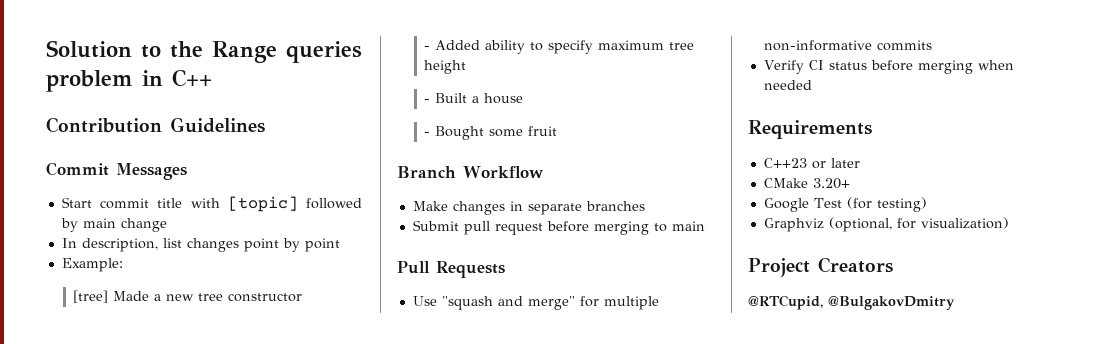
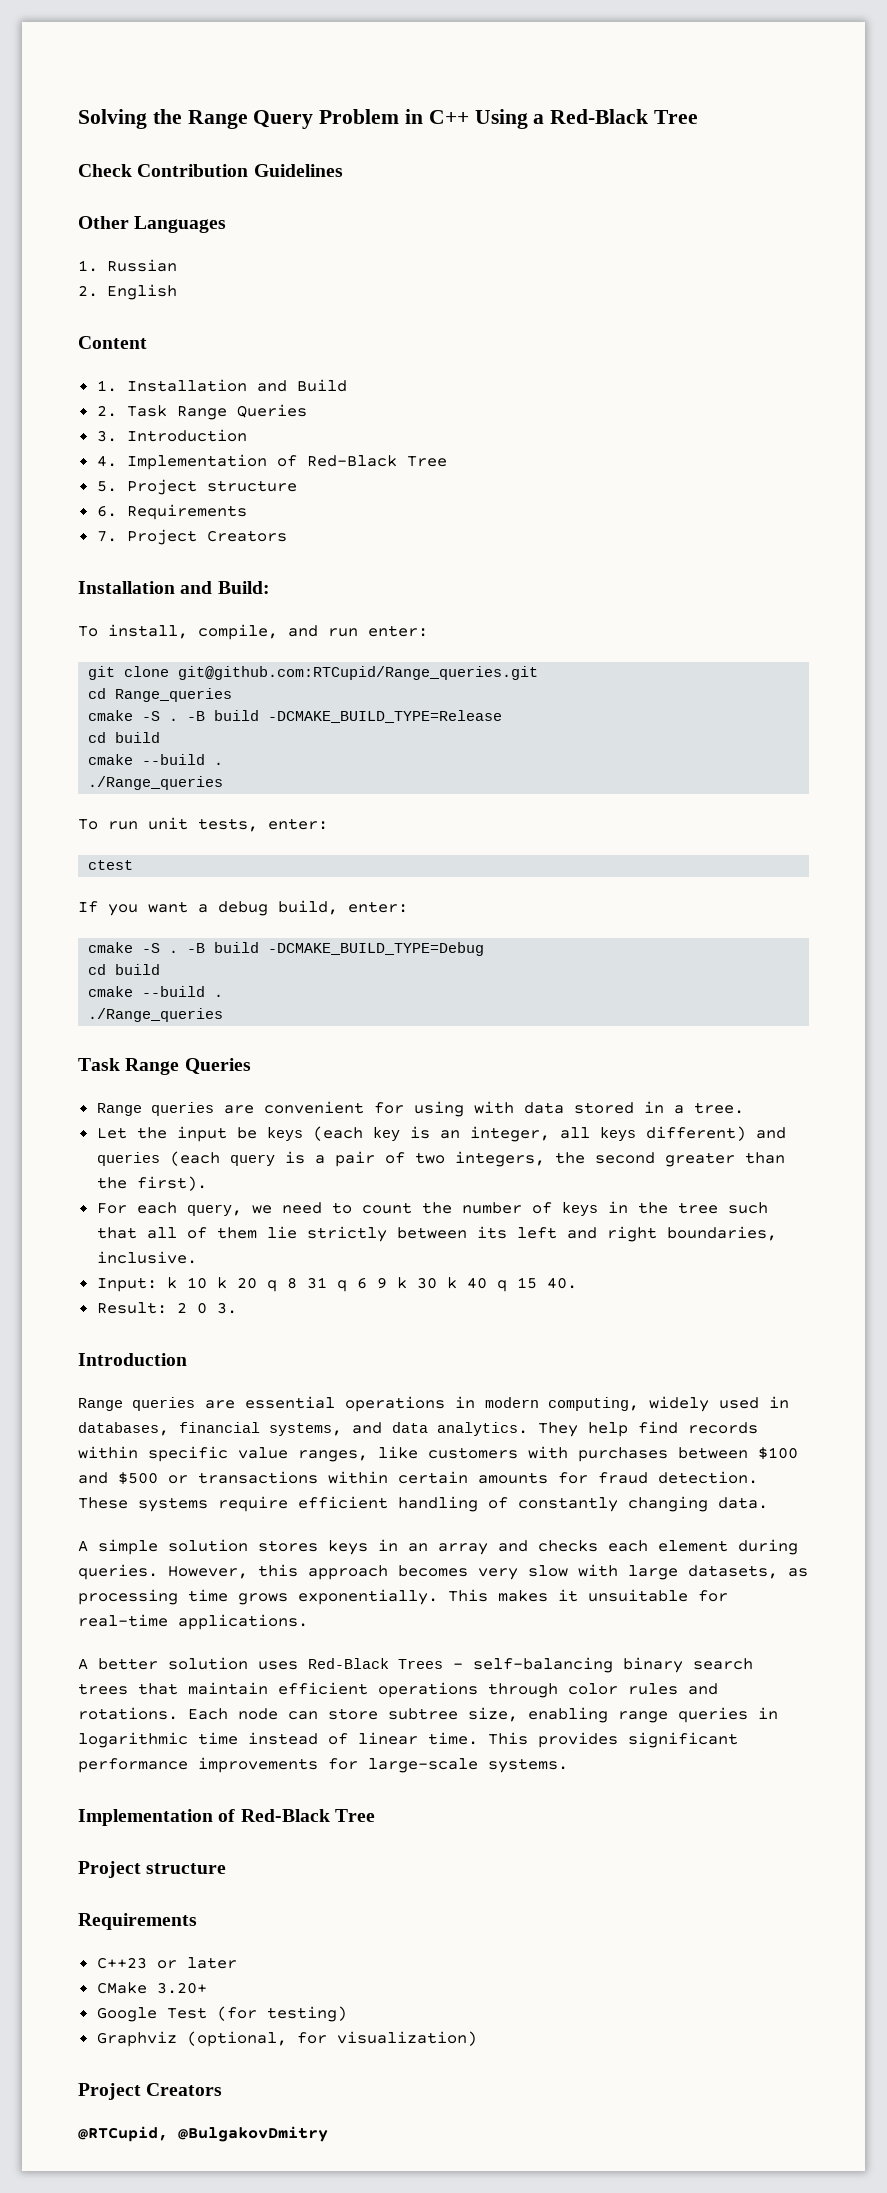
[46,40,362,63] [46,69,212,92] [46,117,265,133] [46,162,187,180] [61,196,362,212] [60,218,167,232] [61,238,340,252] [61,258,123,272] [73,290,303,303] [424,40,695,54] [424,60,467,74] [424,93,524,104] [424,126,558,140] [397,166,543,178] [412,201,645,215] [412,220,705,235] [397,261,505,278] [412,296,659,310] [763,40,932,51] [763,60,1014,74] [763,80,812,90] Solution to the Range queries problem in C++ // Contribution Guidelines // Commit Messages // Start commit title with [topic] followed by main change // In description, list changes point by point // Example: // [tree] Made a new tree constructor // - Added ability to specify maximum tree height // - Built a house // - Bought some fruit // Branch Workflow // Make changes in separate branches // Submit pull request before merging to main // Pull Requests // Use "squash and merge" for multiple non-informative commits // Verify CI status before merging when needed -> [78,109,699,129] [78,164,343,177] [78,216,227,233] [78,259,177,272] [78,284,177,300] [78,336,147,349] [96,379,347,392] [96,404,307,420] [96,429,247,442] [96,454,447,470] [96,479,297,495] [96,504,247,520] [96,529,287,545] [78,581,270,594] [78,624,428,640] [88,666,539,680] [88,688,233,702] [88,710,503,723] [88,732,161,743] [88,754,224,765] [88,776,224,790] [78,817,328,832] [88,860,134,870] [78,900,408,916] [88,942,485,956] [88,964,161,975] [88,986,224,997] [88,1008,224,1022] [78,1058,251,1075] [96,1101,744,1117] [96,1126,786,1142] [96,1151,785,1167] [96,1176,207,1191] [96,1201,768,1216] [96,1226,777,1242] [96,1251,197,1264] [96,1277,577,1292] [96,1302,237,1314] [78,1353,187,1366] [78,1396,789,1412] [78,1421,758,1437] [78,1446,798,1462] [78,1471,758,1485] [78,1496,768,1512] [78,1539,798,1555] [78,1564,808,1580] [78,1589,728,1605] [78,1614,308,1630] [78,1657,753,1673] [78,1682,718,1698] [78,1707,778,1723] [78,1732,738,1748] [78,1757,568,1773] [78,1809,375,1826] [78,1861,227,1878] Solving the Range Query Problem in C++ Using a Red-Black Tree // Check Contribution Guidelines // Other Languages // 1. Russian // 2. English // Content // 1. Installation and Build // 2. Task Range Queries // 3. Introduction // 4. Implementation of Red-Black Tree // 5. Project structure // 6. Requirements // 7. Project Creators // Installation and Build: // To install, compile, and run enter: // git clone git@github.com:RTCupid/Range_queries.git // cd Range_queries // cmake -S . -B build -DCMAKE_BUILD_TYPE=Release // cd build // cmake --build . // ./Range_queries // To run unit tests, enter: // ctest // If you want a debug build, enter: // cmake -S . -B build -DCMAKE_BUILD_TYPE=Debug // cd build // cmake --build . // ./Range_queries // Task Range Queries // Range queries are convenient for using with data stored in a tree. // Let the input be keys (each key is an integer, all keys different) and queries (each query is a pair of two integers, the second greater than the first). // For each query, we need to count the number of keys in the tree such that all of them lie strictly between its left and right boundaries, inclusive. // Input: k 10 k 20 q 8 31 q 6 9 k 30 k 40 q 15 40. // Result: 2 0 3. // Introduction // Range queries are essential operations in modern computing, widely used in databases, financial systems, and data analytics. They help find records within specific value ranges, like customers with purchases between $100 and $500 or transactions within certain amounts for fraud detection. These systems require efficient handling of constantly changing data. // A simple solution stores keys in an array and checks each element during queries. However, this approach becomes very slow with large datasets, as processing time grows exponentially. This makes it unsuitable for real-time applications. // A better solution uses Red-Black Trees - self-balancing binary search trees that maintain efficient operations through color rules and rotations. Each node can store subtree size, enabling range queries in logarithmic time instead of linear time. This provides significant performance improvements for large-scale systems. // Implementation of Red-Black Tree // Project structure

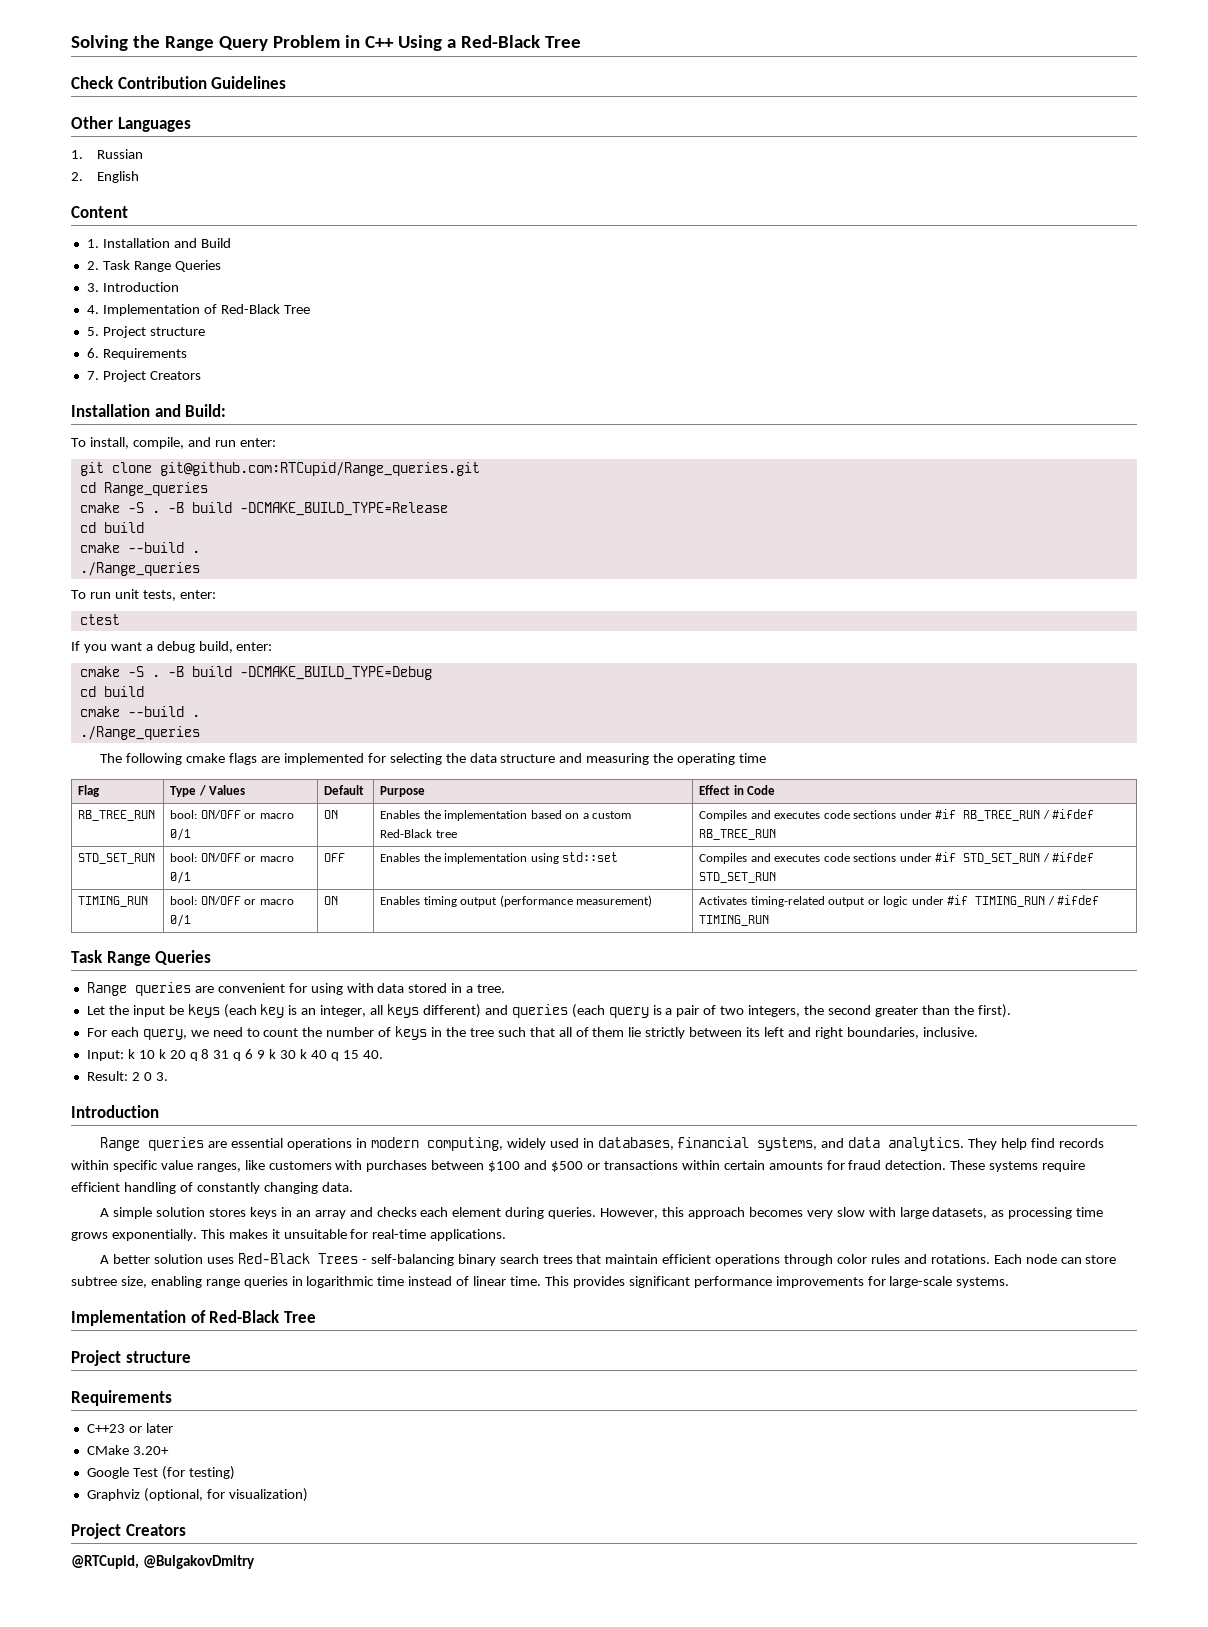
(224, 1015) none -> [100,753,767,765] [78,785,101,797] [170,785,246,797] [324,785,365,795] [380,786,426,797] [699,785,776,795] [78,810,156,821] [170,810,294,819] [170,828,192,841] [324,810,339,819] [380,810,632,821] [380,829,457,838] [699,809,1095,821] [699,829,777,840] [78,853,156,864] [170,853,294,862] [170,871,192,884] [324,853,346,862] [380,852,619,864] [699,852,1095,864] [699,872,777,883] [78,896,149,907] [170,896,294,905] [170,914,192,927] [324,896,339,905] [380,895,653,907] [699,895,1100,907] [699,915,770,926] // The following cmake flags are implemented for selecting the data structure and measuring the operating time // Flag | Type / Values | Default | Purpose | Effect in Code // RB_TREE_RUN | bool: ON/OFF or macro 0/1 | ON | Enables the implementation based on a custom Red-Black tree | Compiles and executes code sections under #if RB_TREE_RUN / #ifdef RB_TREE_RUN // STD_SET_RUN | bool: ON/OFF or macro 0/1 | OFF | Enables the implementation using std::set | Compiles and executes code sections under #if STD_SET_RUN / #ifdef STD_SET_RUN // TIMING_RUN | bool: ON/OFF or macro 0/1 | ON | Enables timing output (performance measurement) | Activates timing-related output or logic under #if TIMING_RUN / #ifdef TIMING_RUN

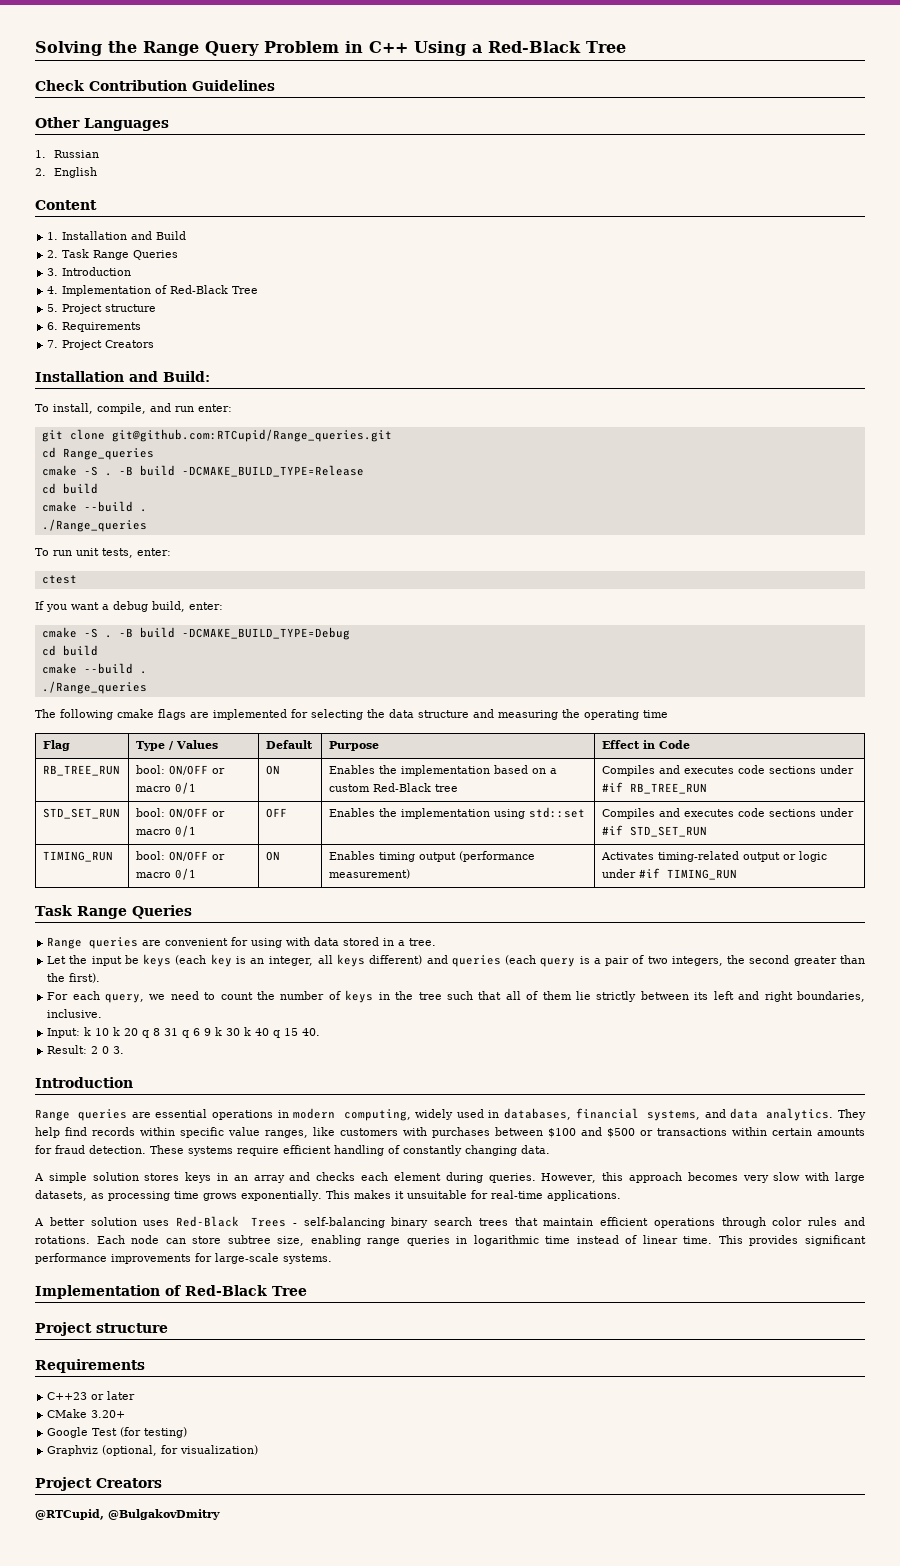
[1042,809,1095,819] [699,829,777,840] / #ifdef RB_TREE_RUN -> (707, 788) none
[1042,852,1095,862] [699,872,777,883] / #ifdef STD_SET_RUN -> (707, 831) none
[1047,895,1100,905] [699,915,770,926] / #ifdef TIMING_RUN -> (737, 874) none

